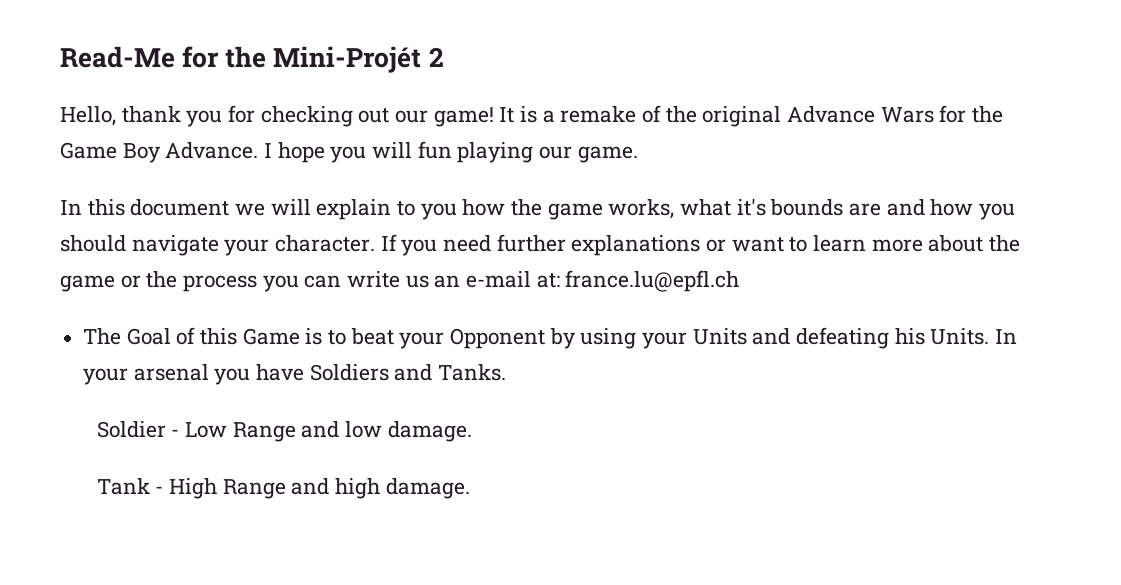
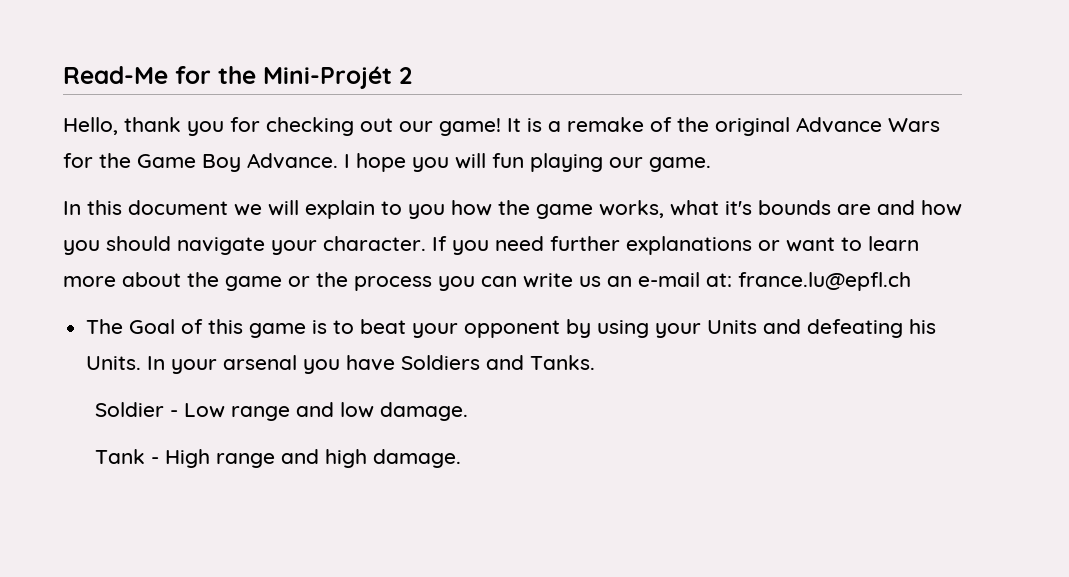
[242,328,300,345] Game -> [249,323,307,338] game
[450,328,546,349] Opponent -> [464,320,561,338] opponent
[232,422,296,442] Range -> [231,406,291,421] range
[222,479,286,499] Range -> [216,453,276,468] range

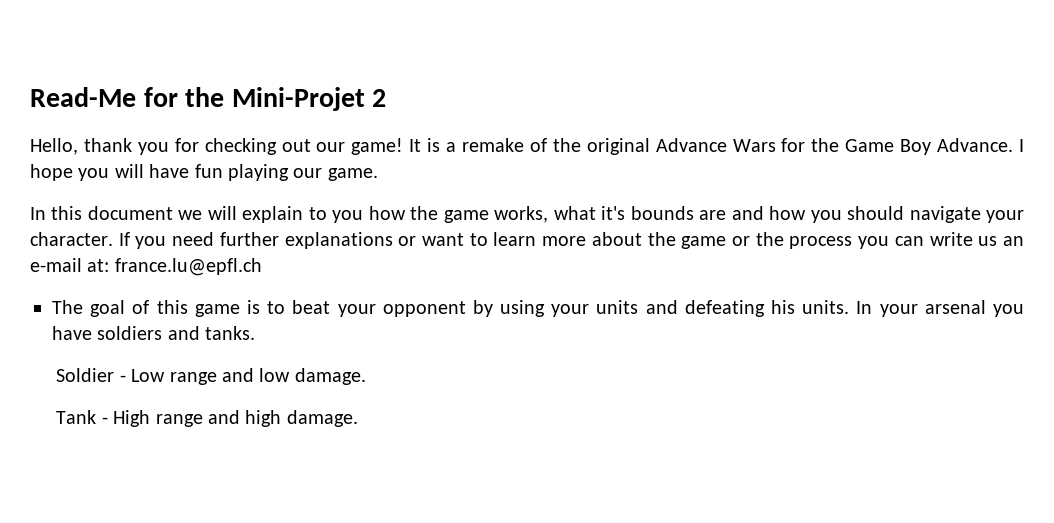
[263,66,392,89] Mini-Projét -> [231,87,365,111] Mini-Projet
(486, 161) none -> [149,164,190,178] have
[129,319,176,334] Goal -> [90,300,126,317] goal
[707,320,758,334] Units -> [596,300,639,314] units
[86,356,142,370] Units. -> [802,300,850,314] units.
[401,355,596,370] Soldiers and Tanks. -> [97,326,256,340] soldiers and tanks.

